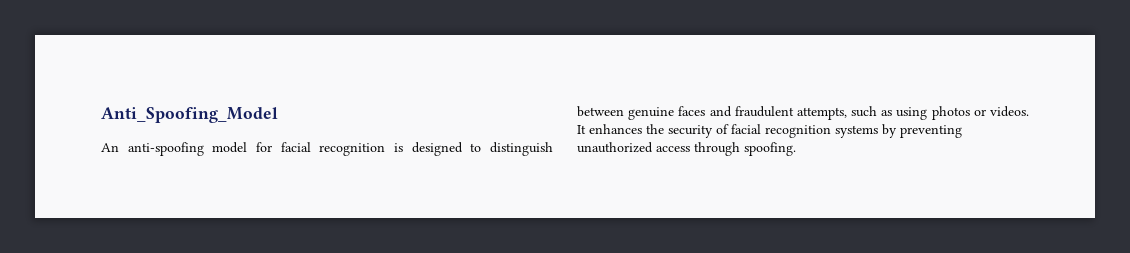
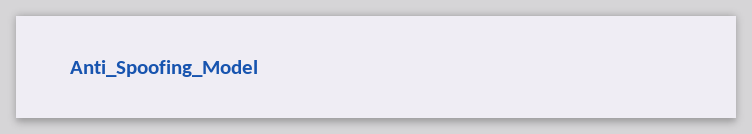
[101,142,553,156] [577,106,1029,120] [577,124,962,138] [577,142,796,156] // An anti-spoofing model for facial recognition is designed to distinguish between genuine faces and fraudulent attempts, such as using photos or videos. It enhances the security of facial recognition systems by preventing unauthorized access through spoofing. -> (258, 68) none

